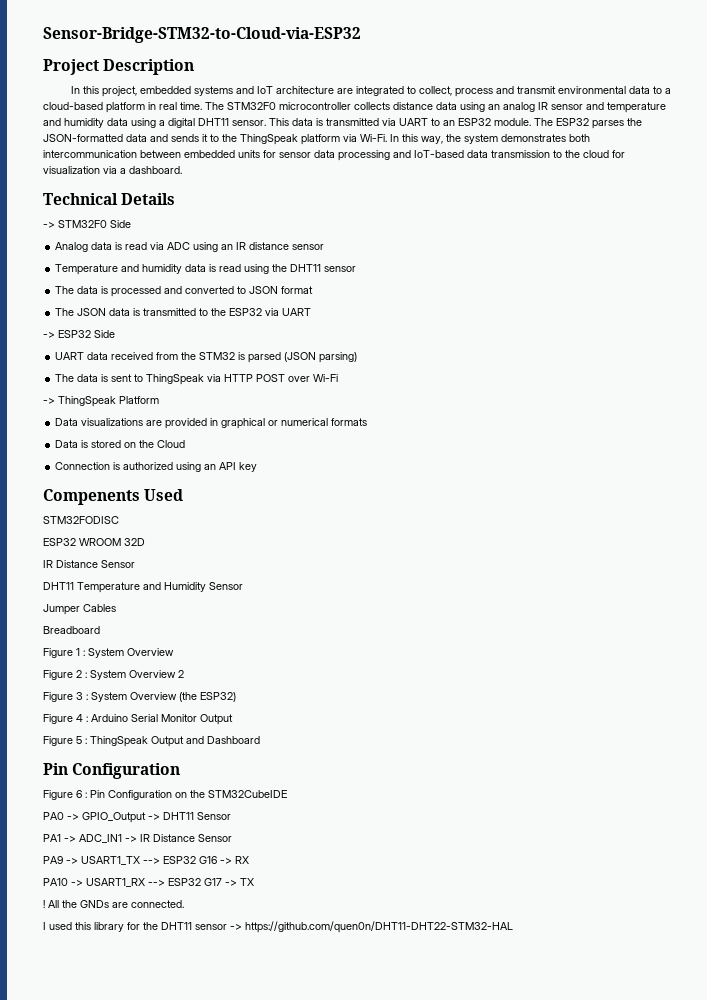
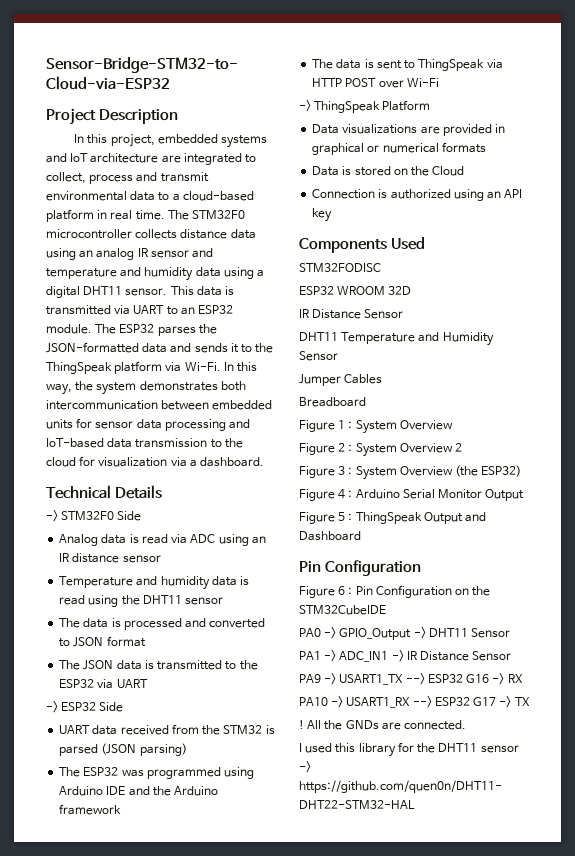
(358, 357) none -> [59,767,255,779] [59,786,219,796] [59,804,122,815] // The ESP32 was programmed using Arduino IDE and the Arduino framework
[43,489,140,505] Compenents -> [299,238,387,253] Components

